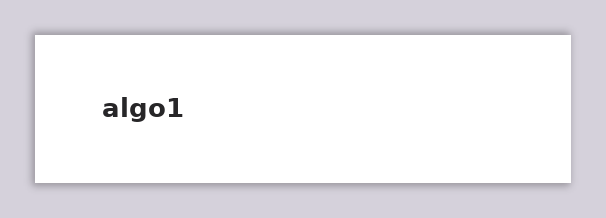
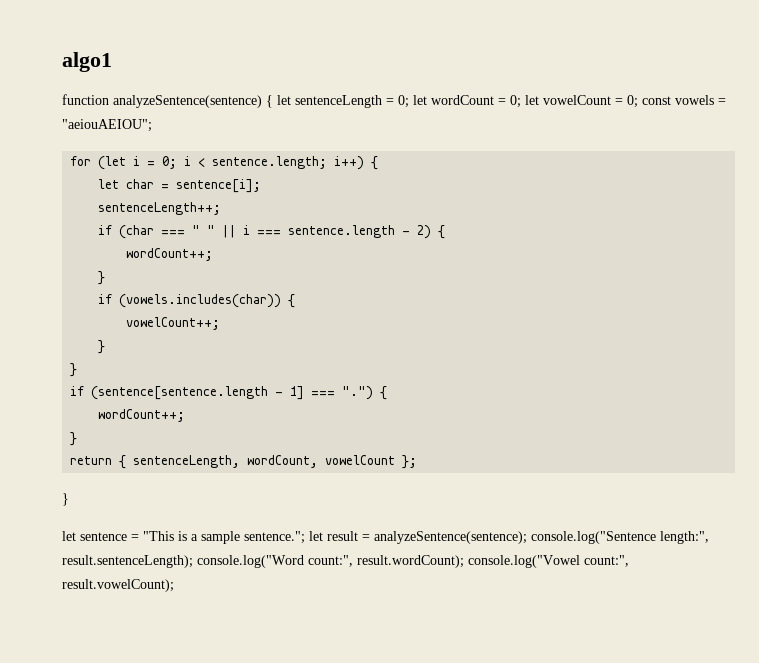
(184, 109) none -> [62,94,726,108] [62,119,152,132] [70,156,379,170] [98,179,262,193] [98,202,222,215] [98,225,446,239] [126,248,214,261] [98,271,106,285] [98,294,296,308] [126,317,221,330] [98,340,106,354] [70,363,78,377] [70,386,388,400] [98,409,186,422] [70,432,78,446] [70,455,418,469] [62,493,69,506] [62,531,709,544] [62,555,629,568] [62,579,174,592] // function analyzeSentence(sentence) { let sentenceLength = 0; let wordCount = 0; let vowelCount = 0; const vowels = "aeiouAEIOU"; // for (let i = 0; i < sentence.length; i++) { // let char = sentence[i]; // sentenceLength++; // if (char === " " || i === sentence.length - 2) { // wordCount++; // } // if (vowels.includes(char)) { // vowelCount++; // } // } // if (sentence[sentence.length - 1] === ".") { // wordCount++; // } // return { sentenceLength, wordCount, vowelCount }; // } // let sentence = "This is a sample sentence."; let result = analyzeSentence(sentence); console.log("Sentence length:", result.sentenceLength); console.log("Word count:", result.wordCount); console.log("Vowel count:", result.vowelCount);

